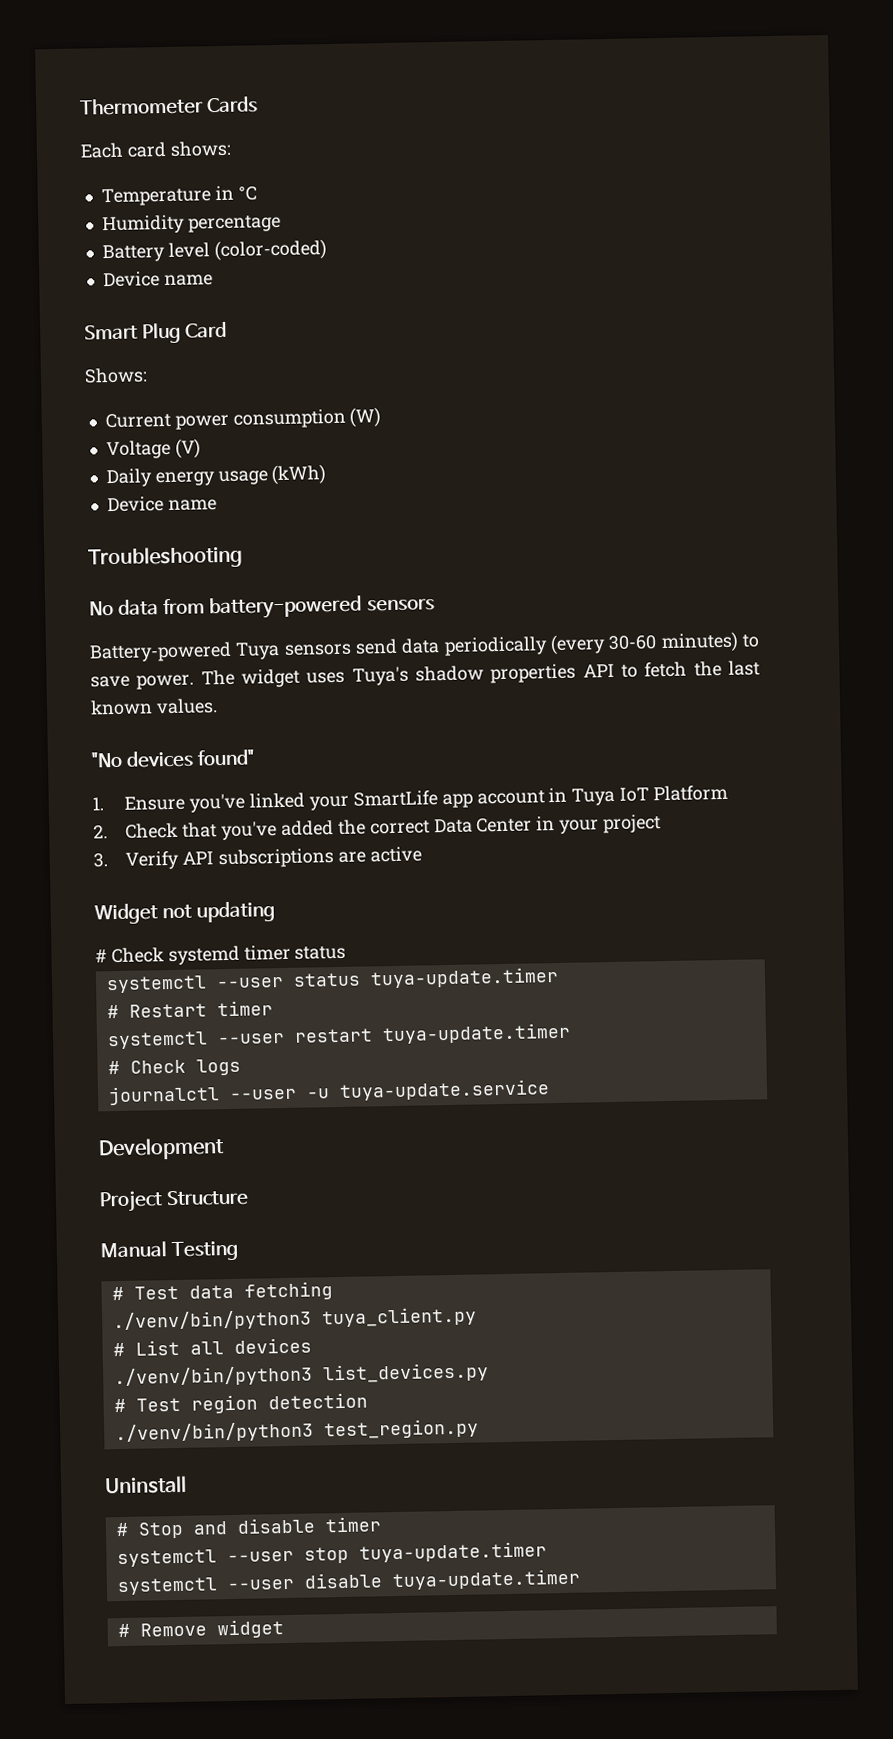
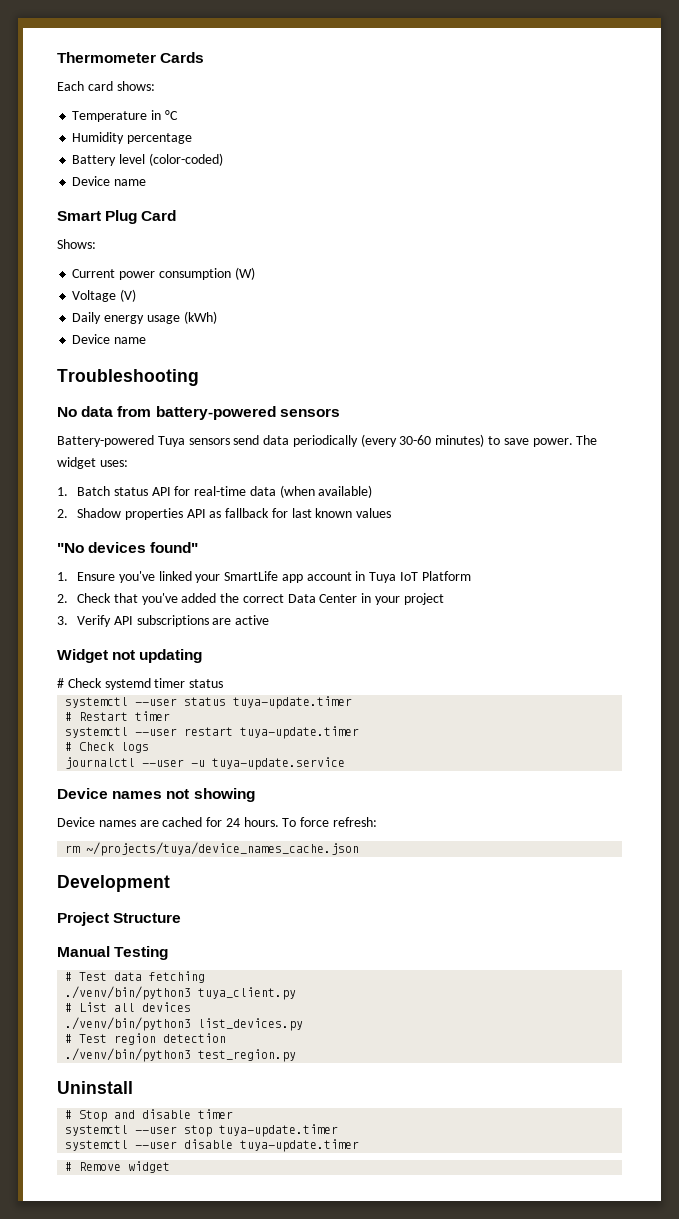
[306,660,722,686] uses Tuya's shadow properties API to fetch the -> [99,460,128,467] [57,485,373,498] [57,508,288,520] uses: // 1. Batch status API for real-time data (when available) // 2. Shadow properties API as fallback for
[155,698,218,715] values. -> [356,508,392,518] values
(550, 1090) none -> [57,788,255,802] [57,817,378,827] [65,842,360,856] // Device names not showing // Device names are cached for 24 hours. To force refresh: // rm ~/projects/tuya/device_names_cache.json

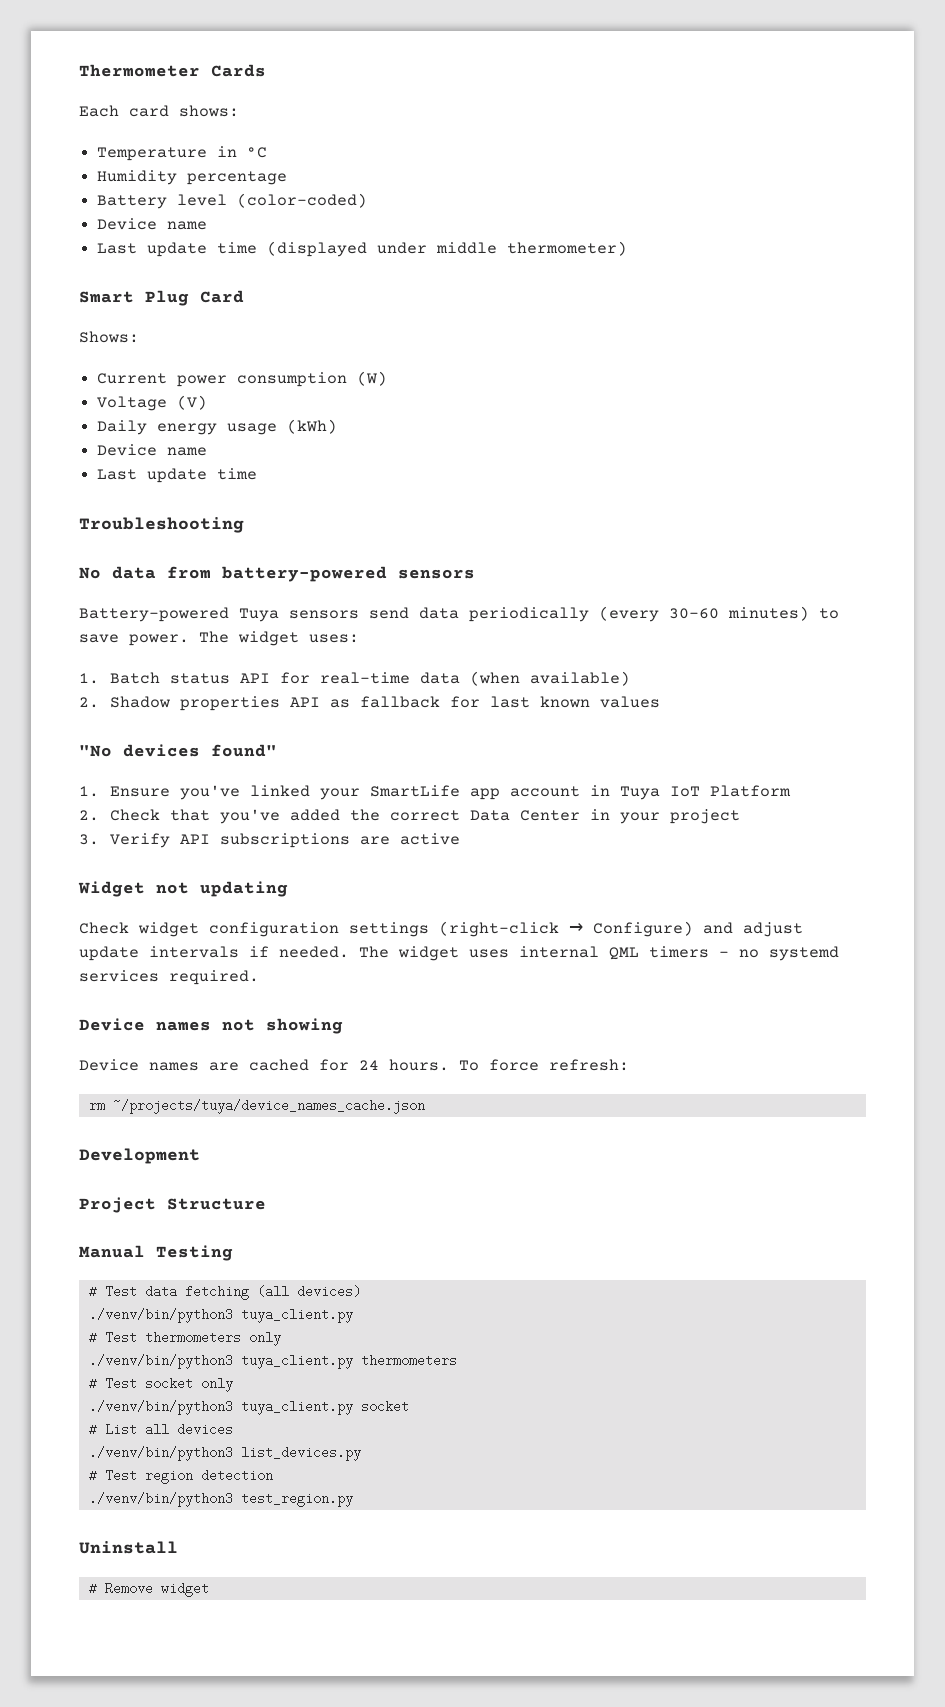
(147, 182) none -> [97,241,628,257] // Last update time (displayed under middle thermometer)
(147, 340) none -> [97,468,258,483] // Last update time
[57,678,224,690] [65,696,353,709] [65,711,171,721] [65,726,360,739] [65,742,150,753] [65,757,346,770] # Check systemd timer status // systemctl --user status tuya-update.timer // # Restart timer // systemctl --user restart tuya-update.timer // # Check logs // journalctl --user -u tuya-update.service -> [79,921,803,937] [79,946,839,961] [79,970,259,985] Check widget configuration settings (right-click → Configure) and adjust update intervals if needed. The widget uses internal QML timers - no systemd services required.
[65,986,297,1000] // ./venv/bin/python3 tuya_client.py -> [256,1285,361,1298] [88,1308,353,1323] [88,1331,281,1346] [88,1354,457,1369] [88,1377,233,1392] [88,1400,409,1415] (all devices) // ./venv/bin/python3 tuya_client.py // # Test thermometers only // ./venv/bin/python3 tuya_client.py thermometers // # Test socket only // ./venv/bin/python3 tuya_client.py socket
[65,1109,234,1122] [65,1124,339,1137] [65,1139,360,1152] // # Stop and disable timer // systemctl --user stop tuya-update.timer // systemctl --user disable tuya-update.timer -> (178, 1547) none

